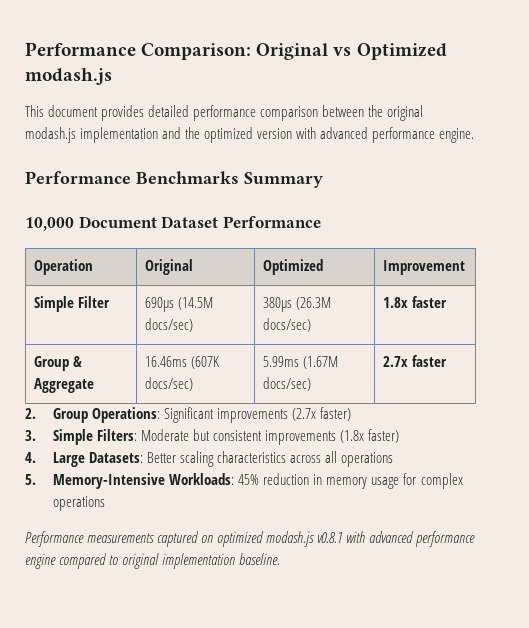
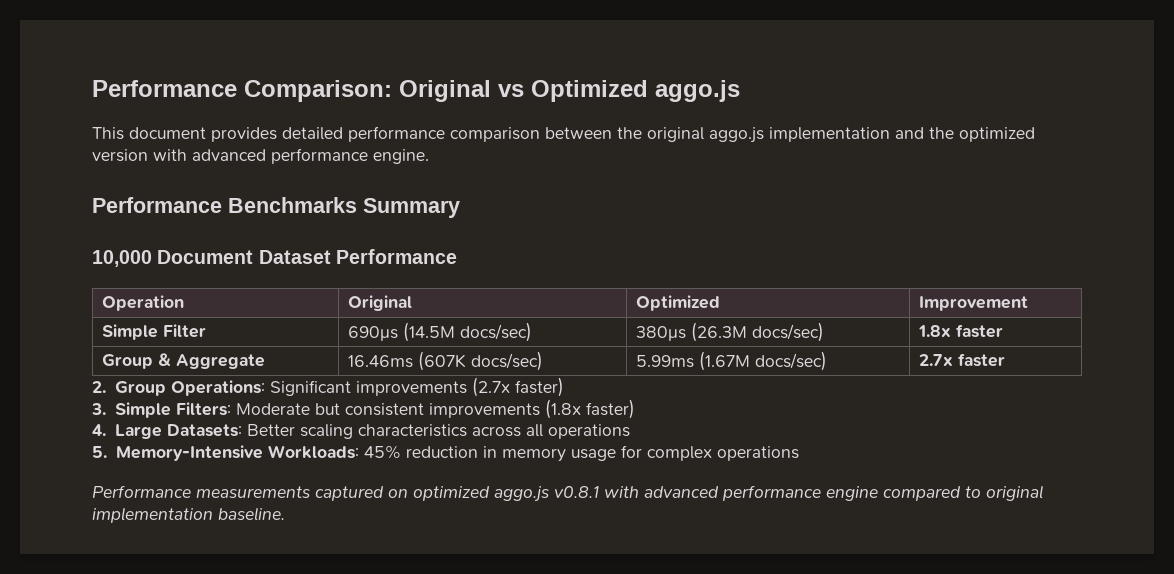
[25,68,112,85] modash.js -> [655,80,740,102] aggo.js
[25,127,76,143] modash.js -> [709,127,764,143] aggo.js
[266,531,315,547] modash.js -> [494,486,550,502] aggo.js

